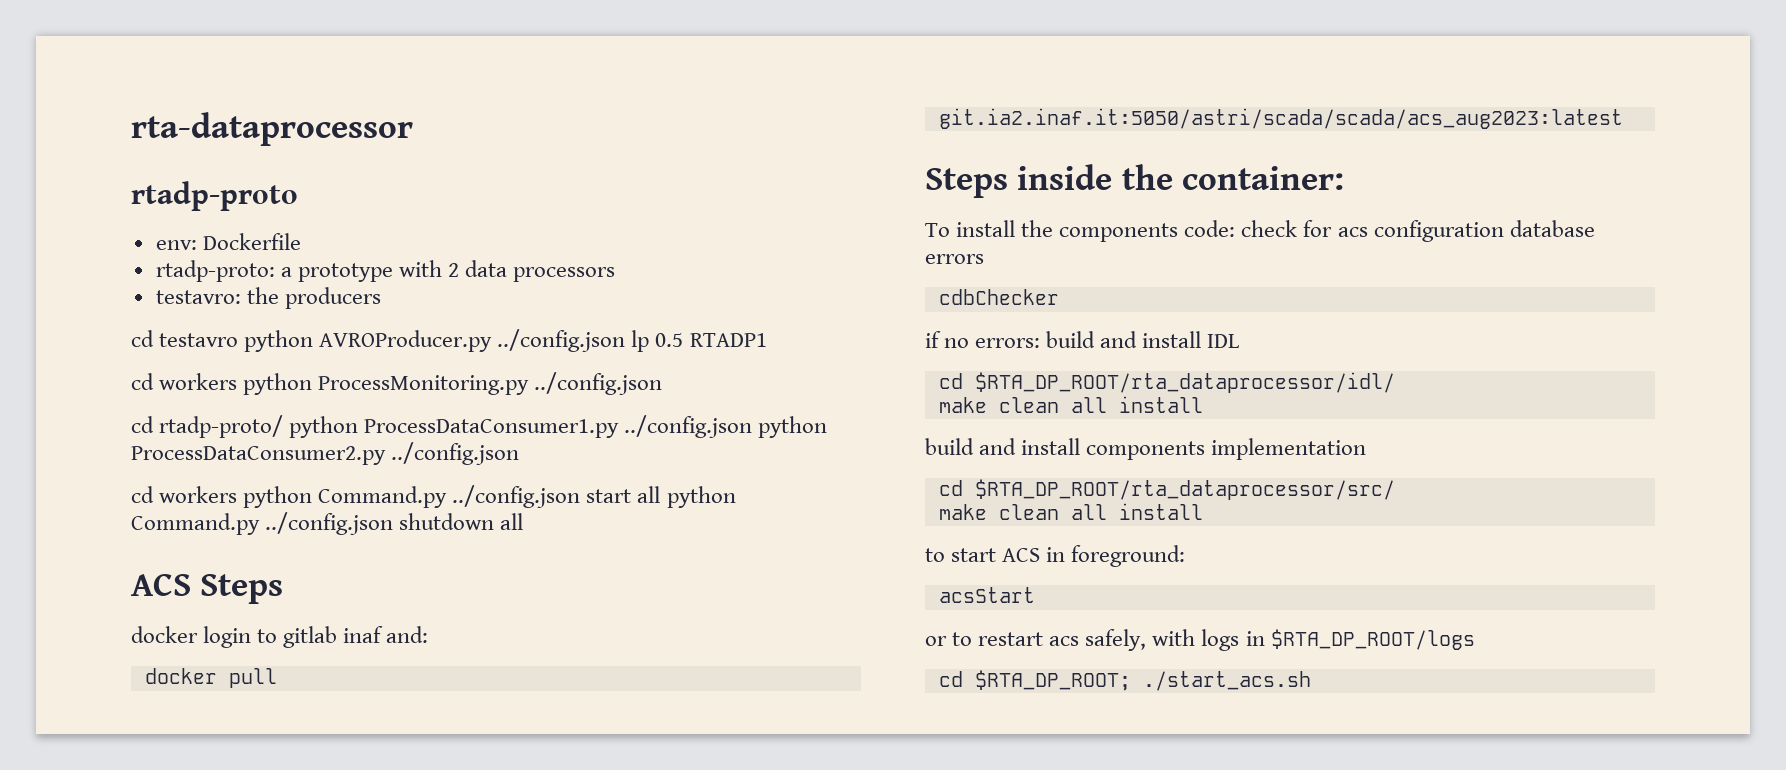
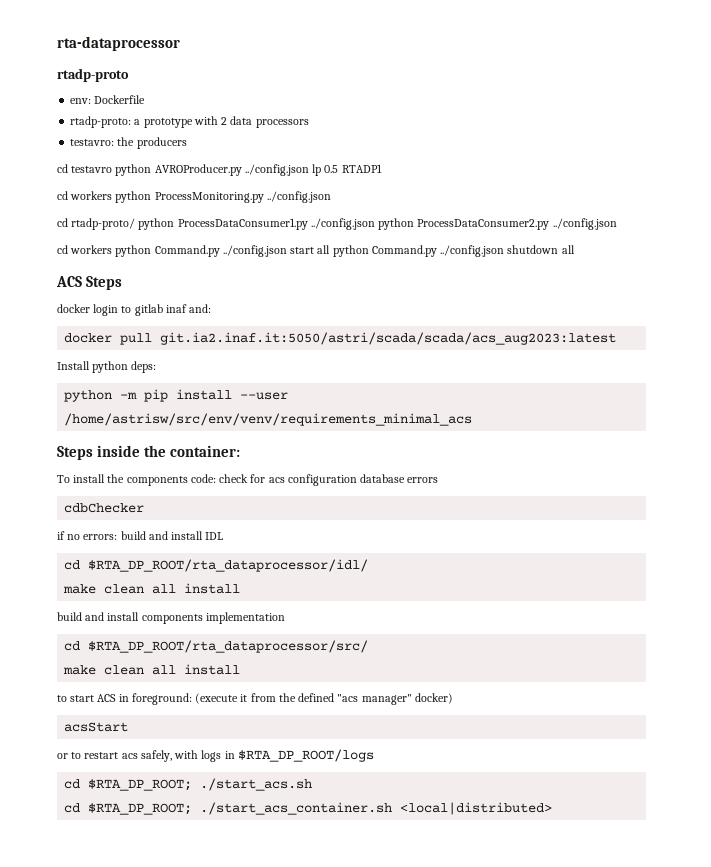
(1623, 118) none -> [57,361,157,373] [64,389,289,402] [64,413,473,426] // Install python deps: // python -m pip install --user /home/astrisw/src/env/venv/requirements_minimal_acs
(1186, 556) none -> [195,693,453,705] (execute it from the defined "acs manager" docker)
(1311, 681) none -> [64,802,553,815] // cd $RTA_DP_ROOT; ./start_acs_container.sh <local|distributed>

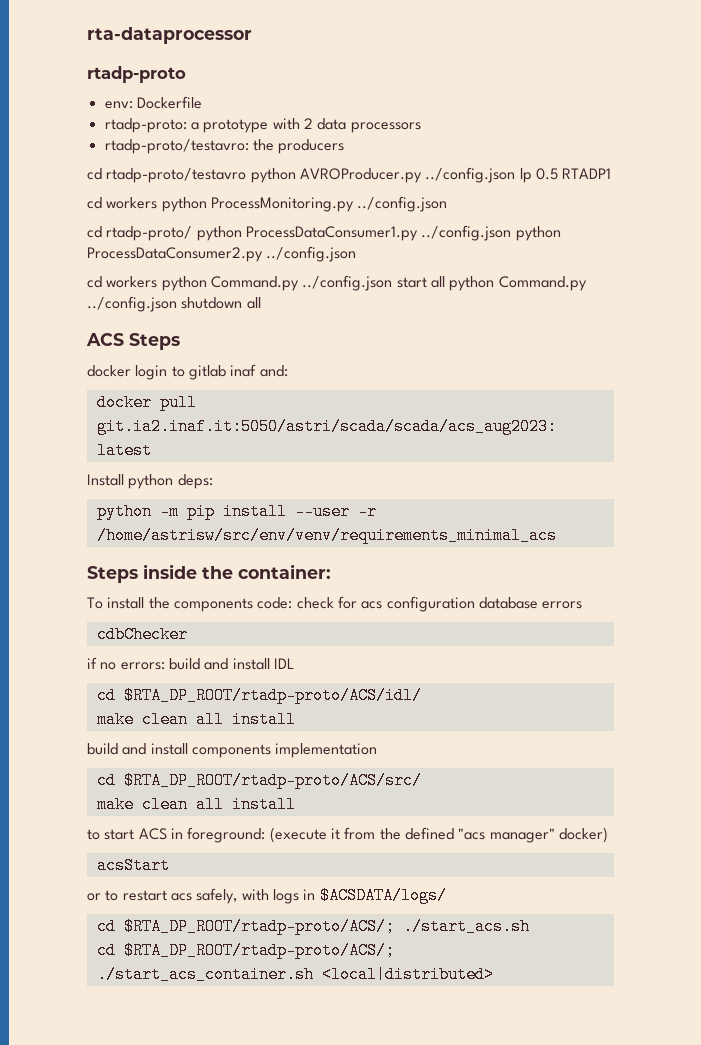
[70,139,115,146] testavro: -> [104,139,249,154] rtadp-proto/testavro:
[71,166,113,173] testavro -> [106,168,247,183] rtadp-proto/testavro
(289, 396) none -> [357,503,377,520] -r
[88,559,369,572] $RTA_DP_ROOT/rta_dataprocessor/idl/ -> [123,687,422,704] $RTA_DP_ROOT/rtadp-proto/ACS/idl/
[88,640,369,653] $RTA_DP_ROOT/rta_dataprocessor/src/ -> [123,772,422,789] $RTA_DP_ROOT/rtadp-proto/ACS/src/
[237,749,374,762] [64,779,193,791] $RTA_DP_ROOT/logs // cd $RTA_DP_ROOT; -> [319,887,447,904] [96,918,395,935] $ACSDATA/logs/ // cd $RTA_DP_ROOT/rtadp-proto/ACS/;
[88,803,193,815] $RTA_DP_ROOT; -> [123,942,395,959] $RTA_DP_ROOT/rtadp-proto/ACS/;

